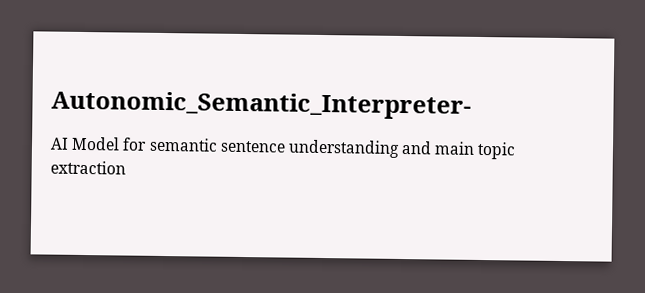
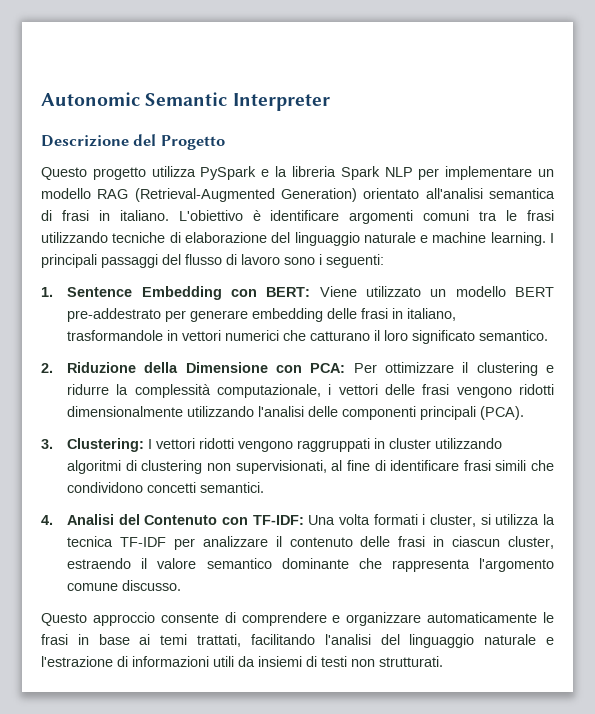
[51,90,471,120] [50,136,517,160] [50,160,126,175] Autonomic_Semantic_Interpreter- // AI Model for semantic sentence understanding and main topic extraction -> [41,92,330,111] [41,134,225,150] [41,166,554,180] [41,188,555,202] [41,210,555,224] [41,232,554,246] [41,254,384,268] [41,286,554,300] [67,308,457,322] [67,330,549,344] [41,362,554,376] [67,384,554,398] [67,406,525,420] [41,438,503,452] [67,460,555,474] [67,482,265,493] [41,514,556,527] [67,536,555,550] [67,558,554,572] [67,580,182,591] [41,612,554,626] [41,634,554,648] [41,656,443,667] Autonomic Semantic Interpreter // Descrizione del Progetto // Questo progetto utilizza PySpark e la libreria Spark NLP per implementare un modello RAG (Retrieval-Augmented Generation) orientato all'analisi semantica di frasi in italiano. L'obiettivo è identificare argomenti comuni tra le frasi utilizzando tecniche di elaborazione del linguaggio naturale e machine learning. I principali passaggi del flusso di lavoro sono i seguenti: // 1. Sentence Embedding con BERT: Viene utilizzato un modello BERT pre-addestrato per generare embedding delle frasi in italiano, trasformandole in vettori numerici che catturano il loro significato semantico. // 2. Riduzione della Dimensione con PCA: Per ottimizzare il clustering e ridurre la complessità computazionale, i vettori delle frasi vengono ridotti dimensionalmente utilizzando l'analisi delle componenti principali (PCA). // 3. Clustering: I vettori ridotti vengono raggruppati in cluster utilizzando algoritmi di clustering non supervisionati, al fine di identificare frasi simili che condividono concetti semantici. // 4. Analisi del Contenuto con TF-IDF: Una volta formati i cluster, si utilizza la tecnica TF-IDF per analizzare il contenuto delle frasi in ciascun cluster, estraendo il valore semantico dominante che rappresenta l'argomento comune discusso. // Questo approccio consente di comprendere e organizzare automaticamente le frasi in base ai temi trattati, facilitando l'analisi del linguaggio naturale e l'estrazione di informazioni utili da insiemi di testi non strutturati.

